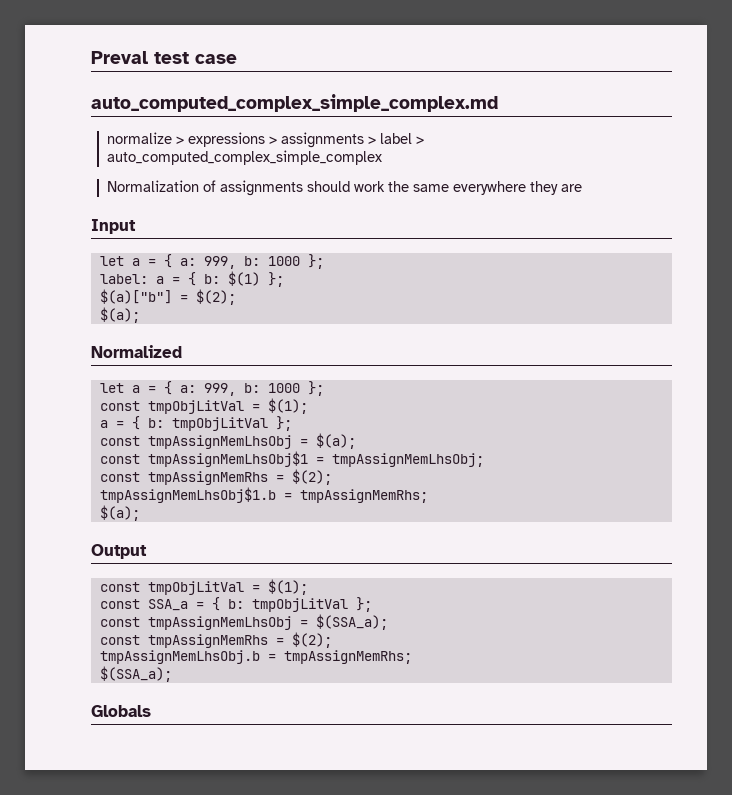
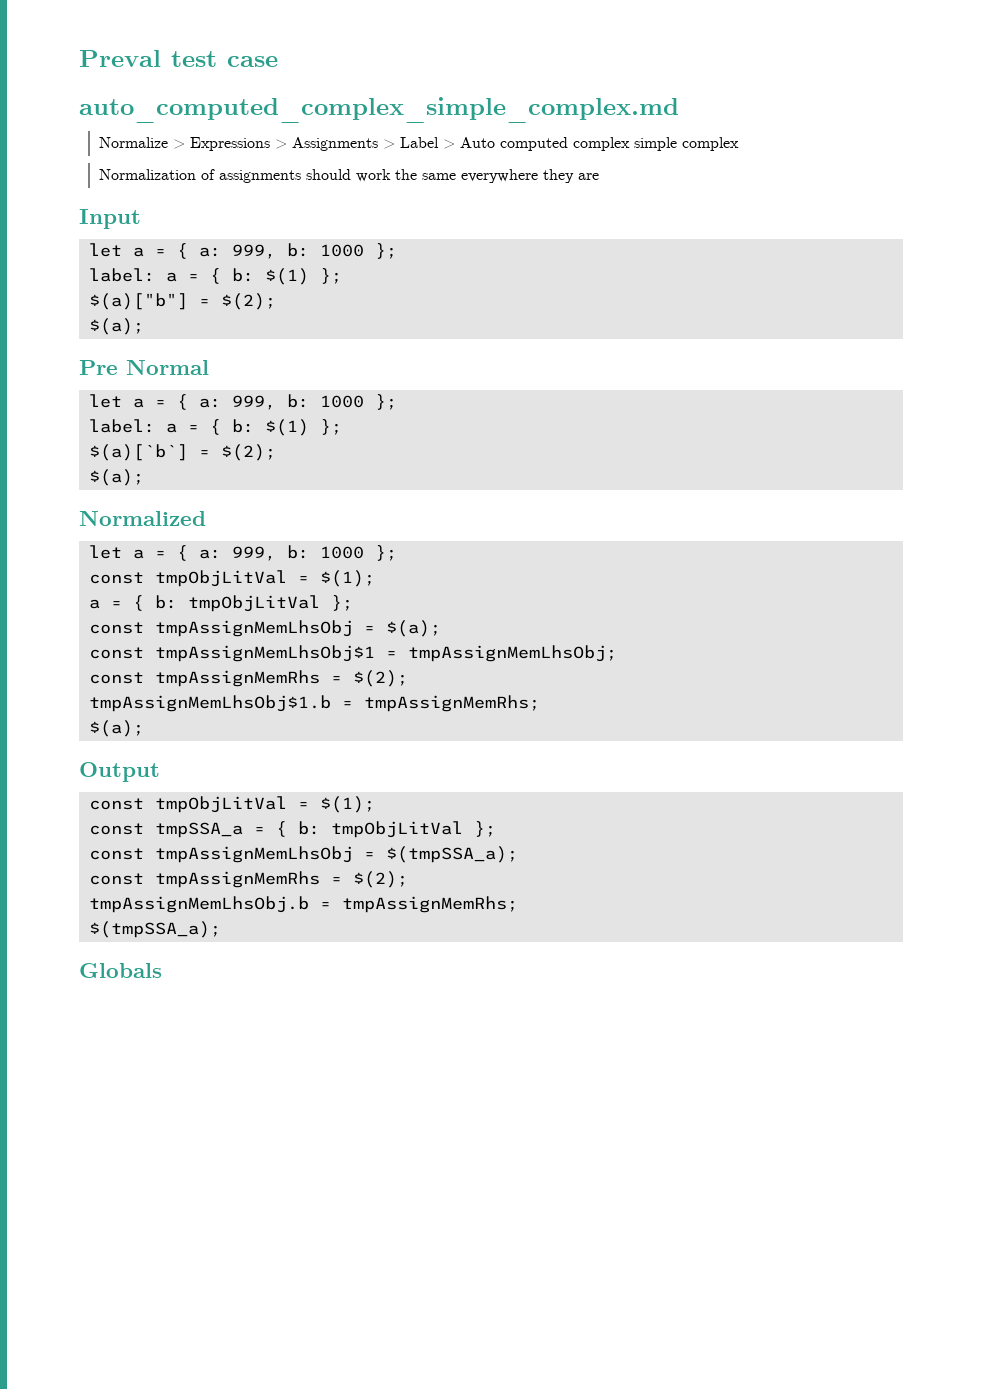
[107,132,425,148] [107,150,383,165] normalize > expressions > assignments > label > auto_computed_complex_simple_complex -> [99,137,740,151] Normalize > Expressions > Assignments > Label > Auto computed complex simple complex
(140, 315) none -> [79,360,209,375] [88,394,397,410] [88,419,342,436] [88,444,276,461] [88,469,144,486] // Pre Normal // let a = { a: 999, b: 1000 }; // label: a = { b: $(1) }; // $(a)[`b`] = $(2); // $(a);
[147,597,372,612] [99,614,388,630] SSA_a = { b: tmpObjLitVal }; // const tmpAssignMemLhsObj = $(SSA_a); -> [154,821,496,838] [88,846,518,863] tmpSSA_a = { b: tmpObjLitVal }; // const tmpAssignMemLhsObj = $(tmpSSA_a);
[99,666,172,682] $(SSA_a); -> [88,921,221,938] $(tmpSSA_a);

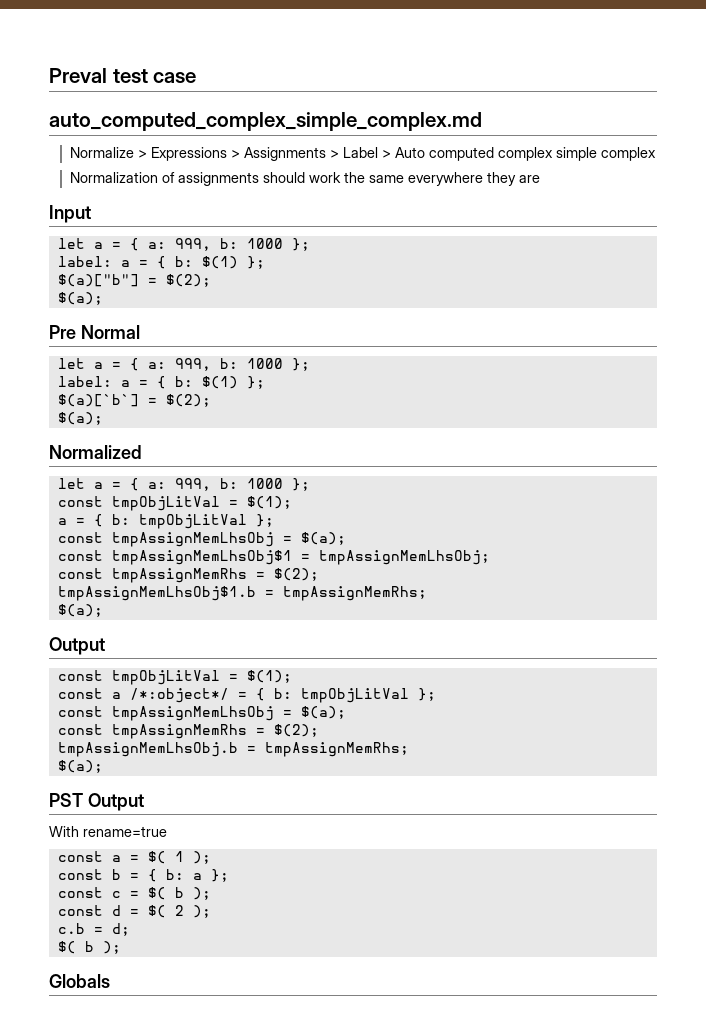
[154,821,496,838] [88,846,518,863] tmpSSA_a = { b: tmpObjLitVal }; // const tmpAssignMemLhsObj = $(tmpSSA_a); -> [111,688,436,703] [57,706,346,721] a /*:object*/ = { b: tmpObjLitVal }; // const tmpAssignMemLhsObj = $(a);
[88,921,221,938] $(tmpSSA_a); -> [57,760,103,773] [49,793,144,811] [49,826,167,837] [57,851,211,864] [57,869,229,882] [57,887,211,900] [57,905,211,918] [57,923,130,936] [57,941,121,954] $(a); // PST Output // With rename=true // const a = $( 1 ); // const b = { b: a }; // const c = $( b ); // const d = $( 2 ); // c.b = d; // $( b );

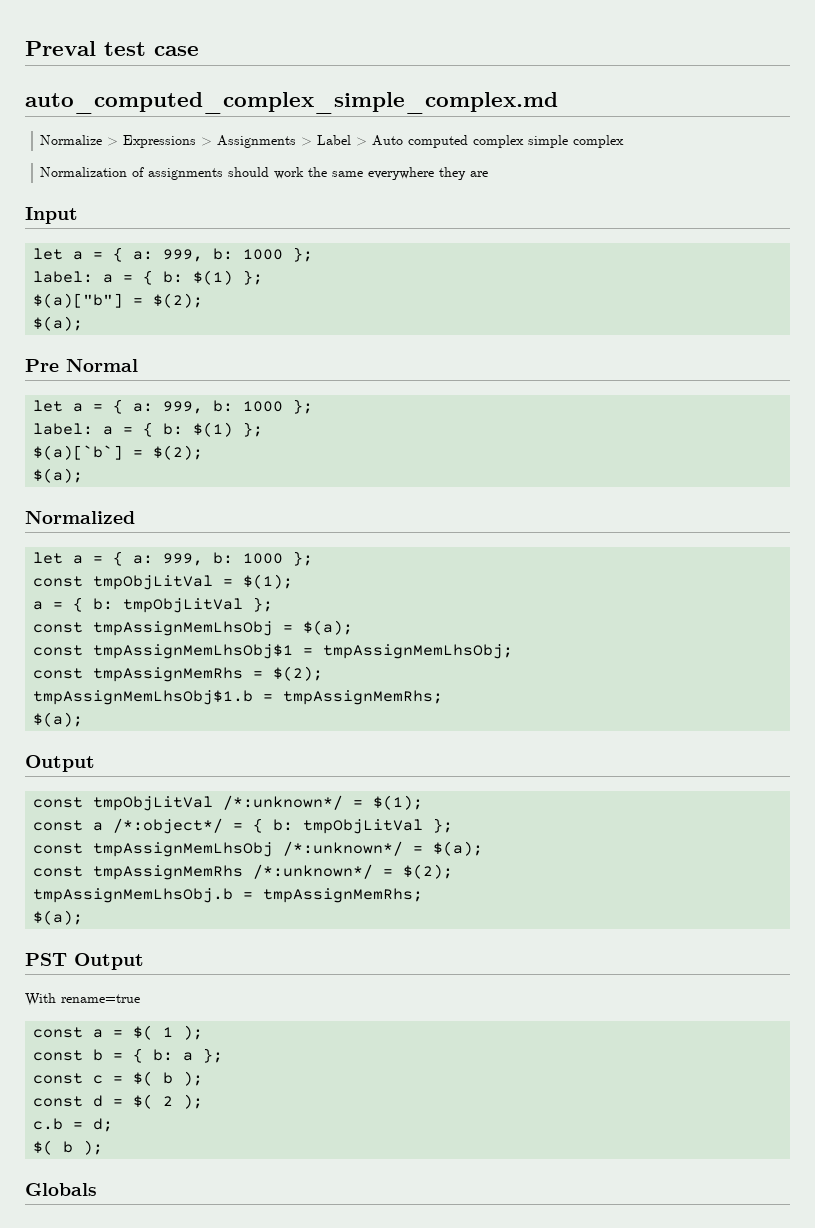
(220, 677) none -> [223,795,344,810] /*:unknown*/
(274, 713) none -> [283,841,404,856] /*:unknown*/
(247, 731) none -> [253,864,374,879] /*:unknown*/

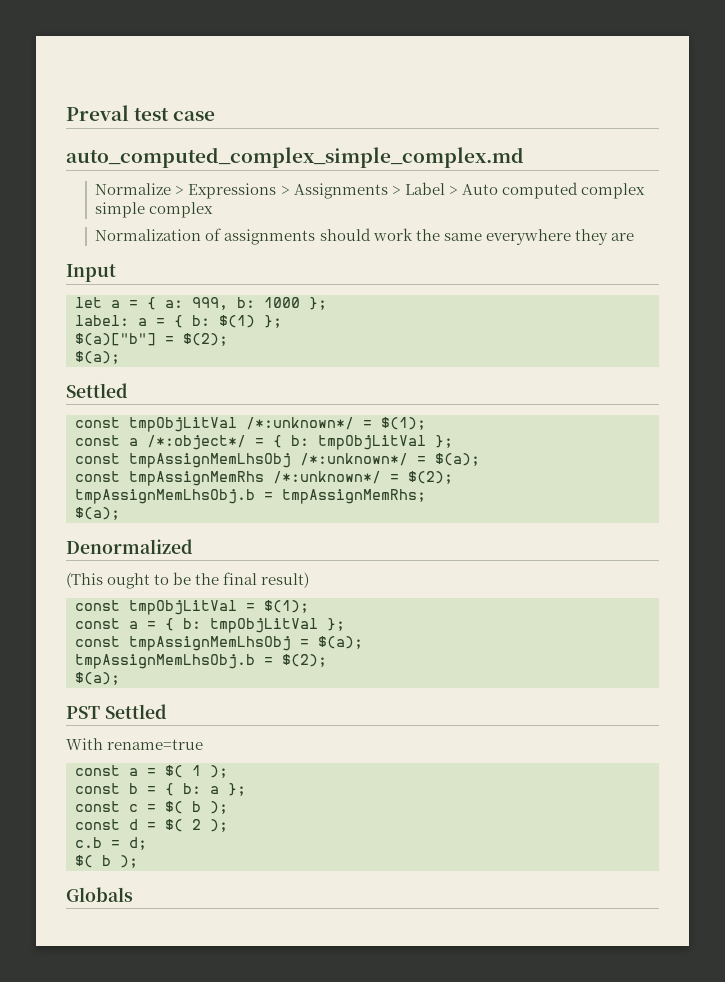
[25,359,138,372] [33,399,314,414] [33,422,264,437] [33,445,204,460] [33,468,84,483] [25,511,135,524] [33,551,314,566] [33,574,294,590] [33,597,274,613] [33,620,354,636] [33,644,514,659] [33,666,324,682] [33,690,444,705] [33,712,84,727] [25,755,95,772] Pre Normal // let a = { a: 999, b: 1000 }; // label: a = { b: $(1) }; // $(a)[`b`] = $(2); // $(a); // Normalized // let a = { a: 999, b: 1000 }; // const tmpObjLitVal = $(1); // a = { b: tmpObjLitVal }; // const tmpAssignMemLhsObj = $(a); // const tmpAssignMemLhsObj$1 = tmpAssignMemLhsObj; // const tmpAssignMemRhs = $(2); // tmpAssignMemLhsObj$1.b = tmpAssignMemRhs; // $(a); // Output -> [66,383,128,398] Settled
(84, 917) none -> [66,539,193,554] [66,572,310,589] [75,600,309,615] [75,618,345,633] [75,636,363,651] [75,654,327,669] [75,672,120,685] // Denormalized // (This ought to be the final result) // const tmpObjLitVal = $(1); // const a = { b: tmpObjLitVal }; // const tmpAssignMemLhsObj = $(a); // tmpAssignMemLhsObj.b = $(2); // $(a);
[74,953,144,970] Output -> [104,704,167,719] Settled

